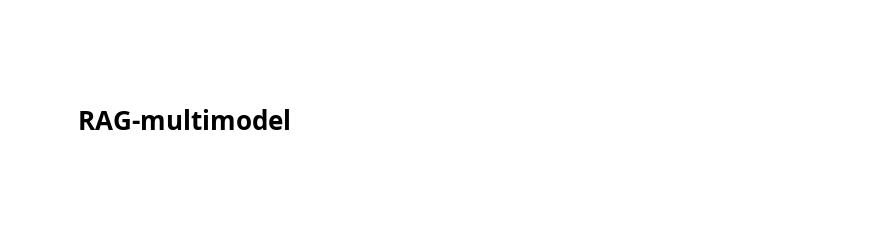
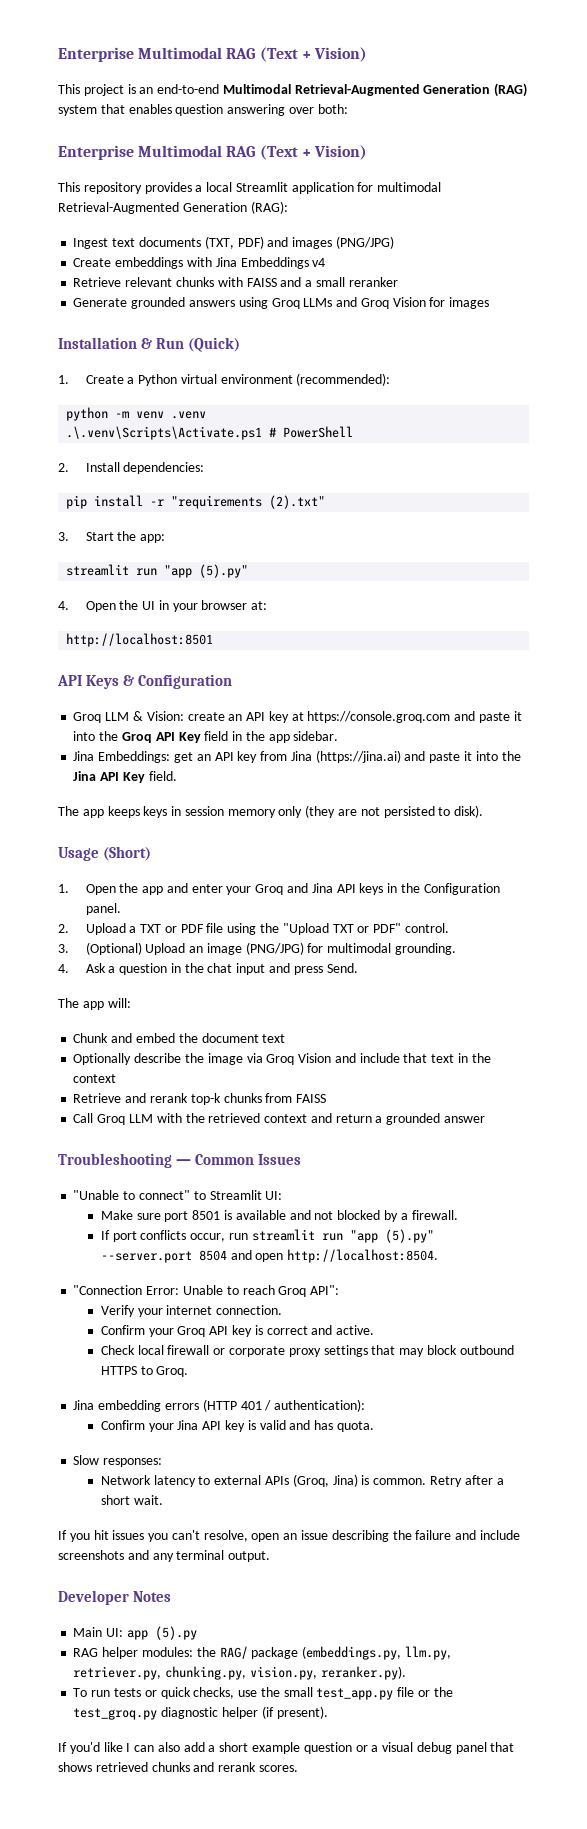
[78,109,291,130] RAG-multimodel -> [58,47,367,62] [58,83,528,97] [58,104,348,116] [58,145,367,160] [58,182,442,194] [58,201,288,214] [73,236,394,249] [73,257,326,269] [73,277,398,287] [73,297,490,309] [58,337,241,352] [58,373,391,386] [66,407,207,421] [66,426,354,440] [58,462,205,474] [66,495,326,509] [58,531,166,543] [66,564,249,578] [58,600,268,612] [66,633,214,647] [57,674,233,689] [73,711,522,723] [73,731,339,743] [73,750,521,763] [73,771,177,783] [58,805,484,818] [58,846,152,861] [58,883,500,895] [85,903,121,915] [58,923,449,935] [58,942,456,955] [58,963,358,975] [58,998,131,1010] [73,1033,286,1043] [73,1053,491,1065] [73,1074,117,1083] [73,1093,327,1105] [73,1113,485,1125] [58,1153,302,1168] [73,1190,283,1200] [100,1210,458,1222] [100,1229,434,1243] [100,1249,439,1263] [73,1285,340,1297] [100,1305,283,1317] [100,1325,375,1337] [100,1345,514,1357] [100,1366,189,1377] [73,1399,366,1412] [100,1420,374,1432] [73,1455,163,1467] [100,1474,504,1487] [100,1495,163,1505] [58,1530,520,1542] [58,1550,271,1562] [58,1590,172,1605] [73,1626,197,1640] [73,1646,451,1660] [73,1666,406,1680] [73,1687,453,1700] [73,1706,328,1720] [58,1742,515,1754] [58,1762,298,1772] Enterprise Multimodal RAG (Text + Vision) // This project is an end-to-end Multimodal Retrieval-Augmented Generation (RAG) system that enables question answering over both: // Enterprise Multimodal RAG (Text + Vision) // This repository provides a local Streamlit application for multimodal Retrieval-Augmented Generation (RAG): // Ingest text documents (TXT, PDF) and images (PNG/JPG) // Create embeddings with Jina Embeddings v4 // Retrieve relevant chunks with FAISS and a small reranker // Generate grounded answers using Groq LLMs and Groq Vision for images // Installation & Run (Quick) // 1. Create a Python virtual environment (recommended): // python -m venv .venv // .\.venv\Scripts\Activate.ps1 # PowerShell // 2. Install dependencies: // pip install -r "requirements (2).txt" // 3. Start the app: // streamlit run "app (5).py" // 4. Open the UI in your browser at: // http://localhost:8501 // API Keys & Configuration // Groq LLM & Vision: create an API key at https://console.groq.com and paste it into the Groq API Key field in the app sidebar. // Jina Embeddings: get an API key from Jina (https://jina.ai) and paste it into the Jina API Key field. // The app keeps keys in session memory only (they are not persisted to disk). // Usage (Short) // 1. Open the app and enter your Groq and Jina API keys in the Configuration panel. // 2. Upload a TXT or PDF file using the "Upload TXT or PDF" control. // 3. (Optional) Upload an image (PNG/JPG) for multimodal grounding. // 4. Ask a question in the chat input and press Send. // The app will: // Chunk and embed the document text // Optionally describe the image via Groq Vision and include that text in the context // Retrieve and rerank top-k chunks from FAISS // Call Groq LLM with the retrieved context and return a grounded answer // Troubleshooting — Common Issues // "Unable to connect" to Streamlit UI: // Make sure port 8501 is available and not blocked by a firewall. // If port conflicts occur, run streamlit run "app (5).py" --server.port 8504 and open http://localhost:8504. // "Connection Error: Unable to reach Groq API": // Verify your internet connection. // Confirm your Groq API key is correct and active. // Check local firewall or corporate proxy settings that may block outbound HTTPS to Groq. // Jina embedding errors (HTTP 401 / authentication): // Confirm your Jina API key is valid and has quota. // Slow responses: // Network latency to external APIs (Groq, Jina) is common. Retry after a short wait. // If you hit issues you can't resolve, open an issue describing the failure and include screenshots and any terminal output. // Developer Notes // Main UI: app (5).py // RAG helper modules: the RAG/ package (embeddings.py, llm.py, retriever.py, chunking.py, vision.py, reranker.py). // To run tests or quick checks, use the small test_app.py file or the test_groq.py diagnostic helper (if present). // If you'd like I can also add a short example question or a visual debug panel that shows retrieved chunks and rerank scores.

